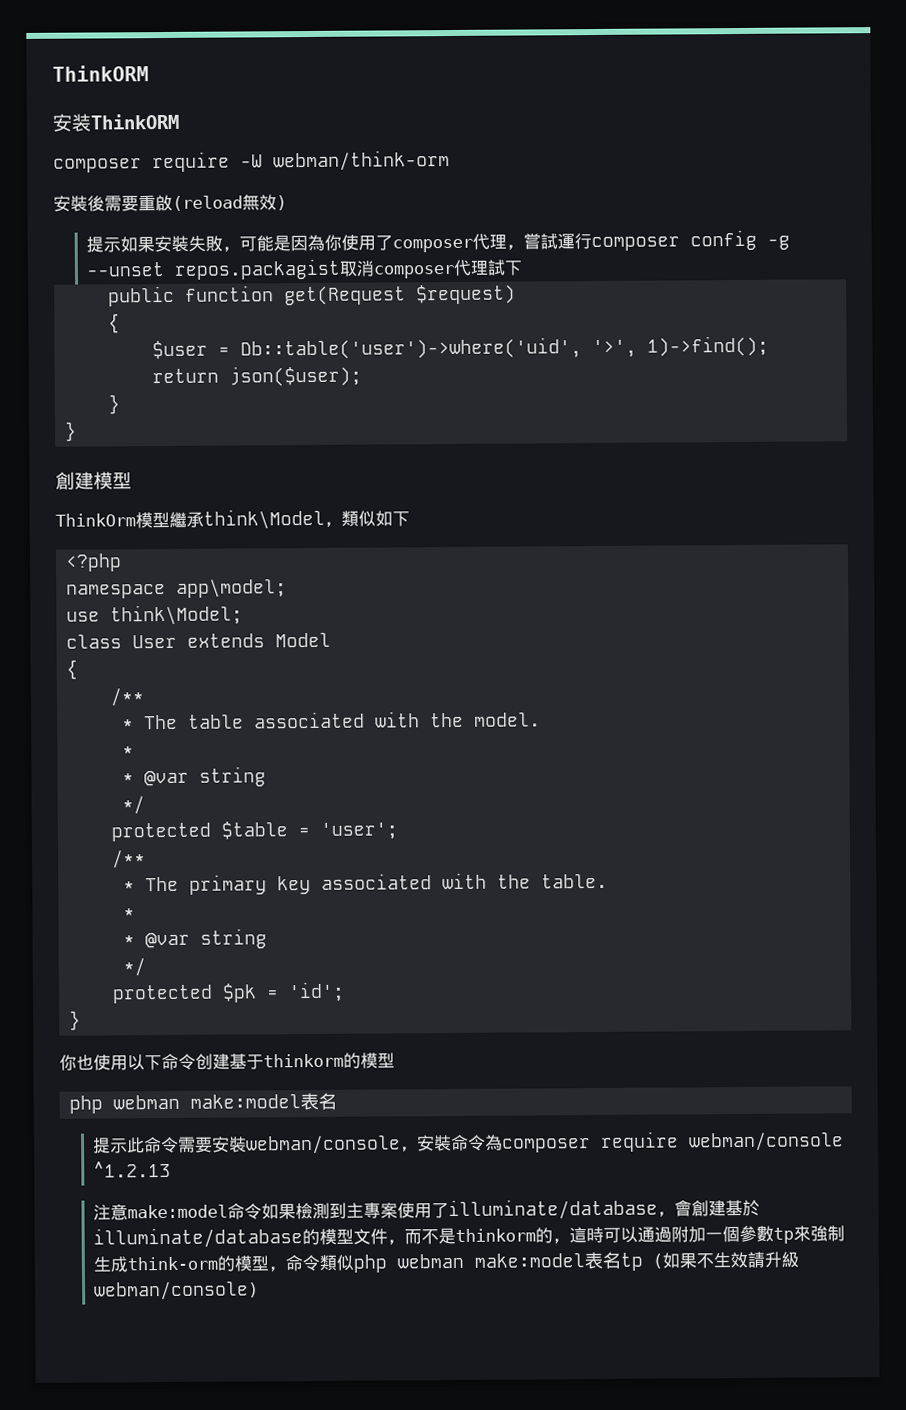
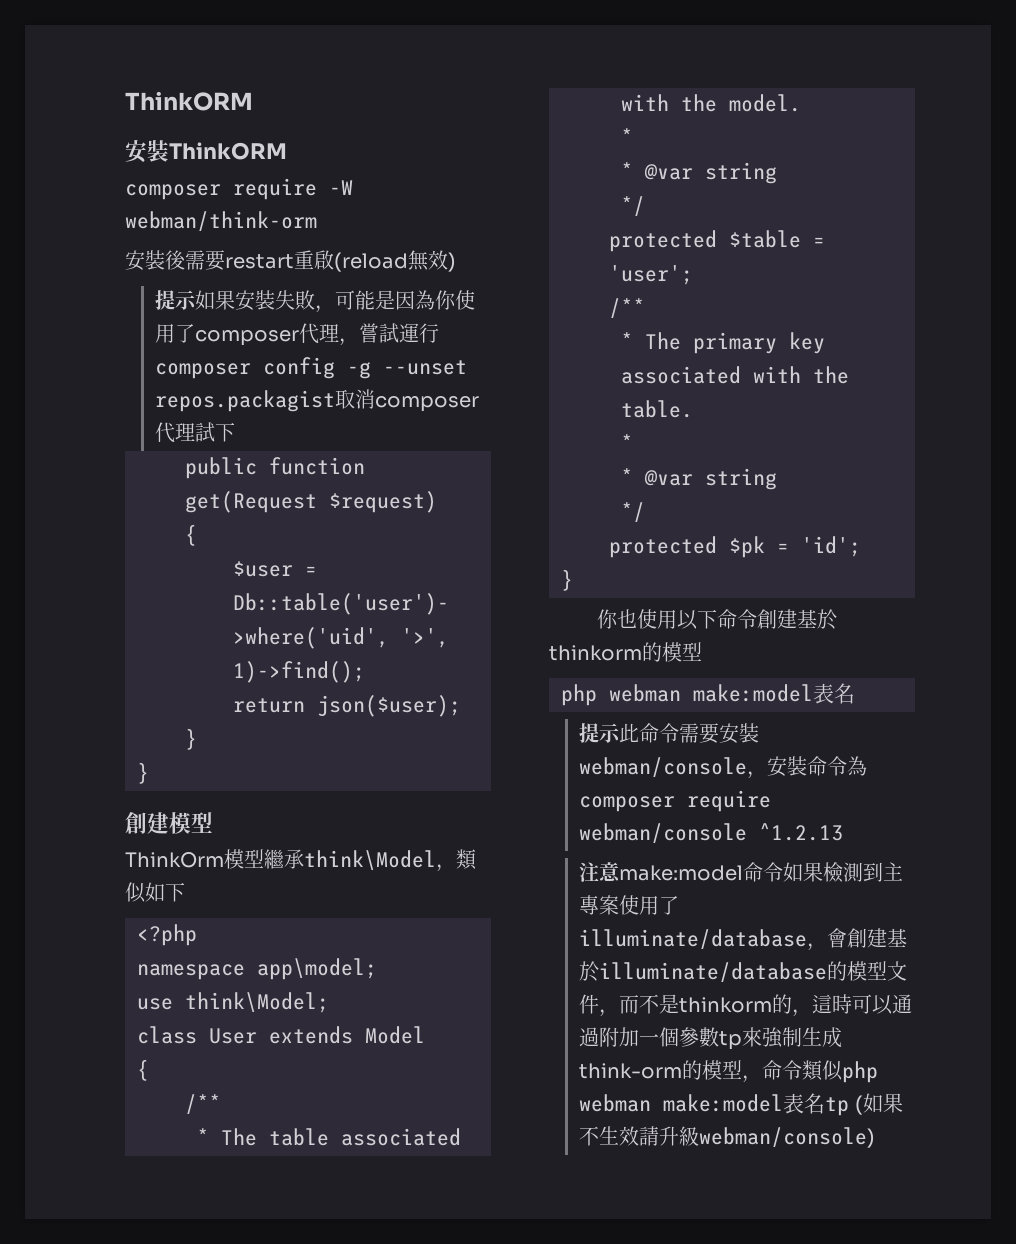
[71,113,91,132] 装 -> [147,140,169,162] 裝
(139, 203) none -> [225,254,294,269] restart
[195,1053,264,1070] 创建基于 -> [757,609,838,630] 創建基於

